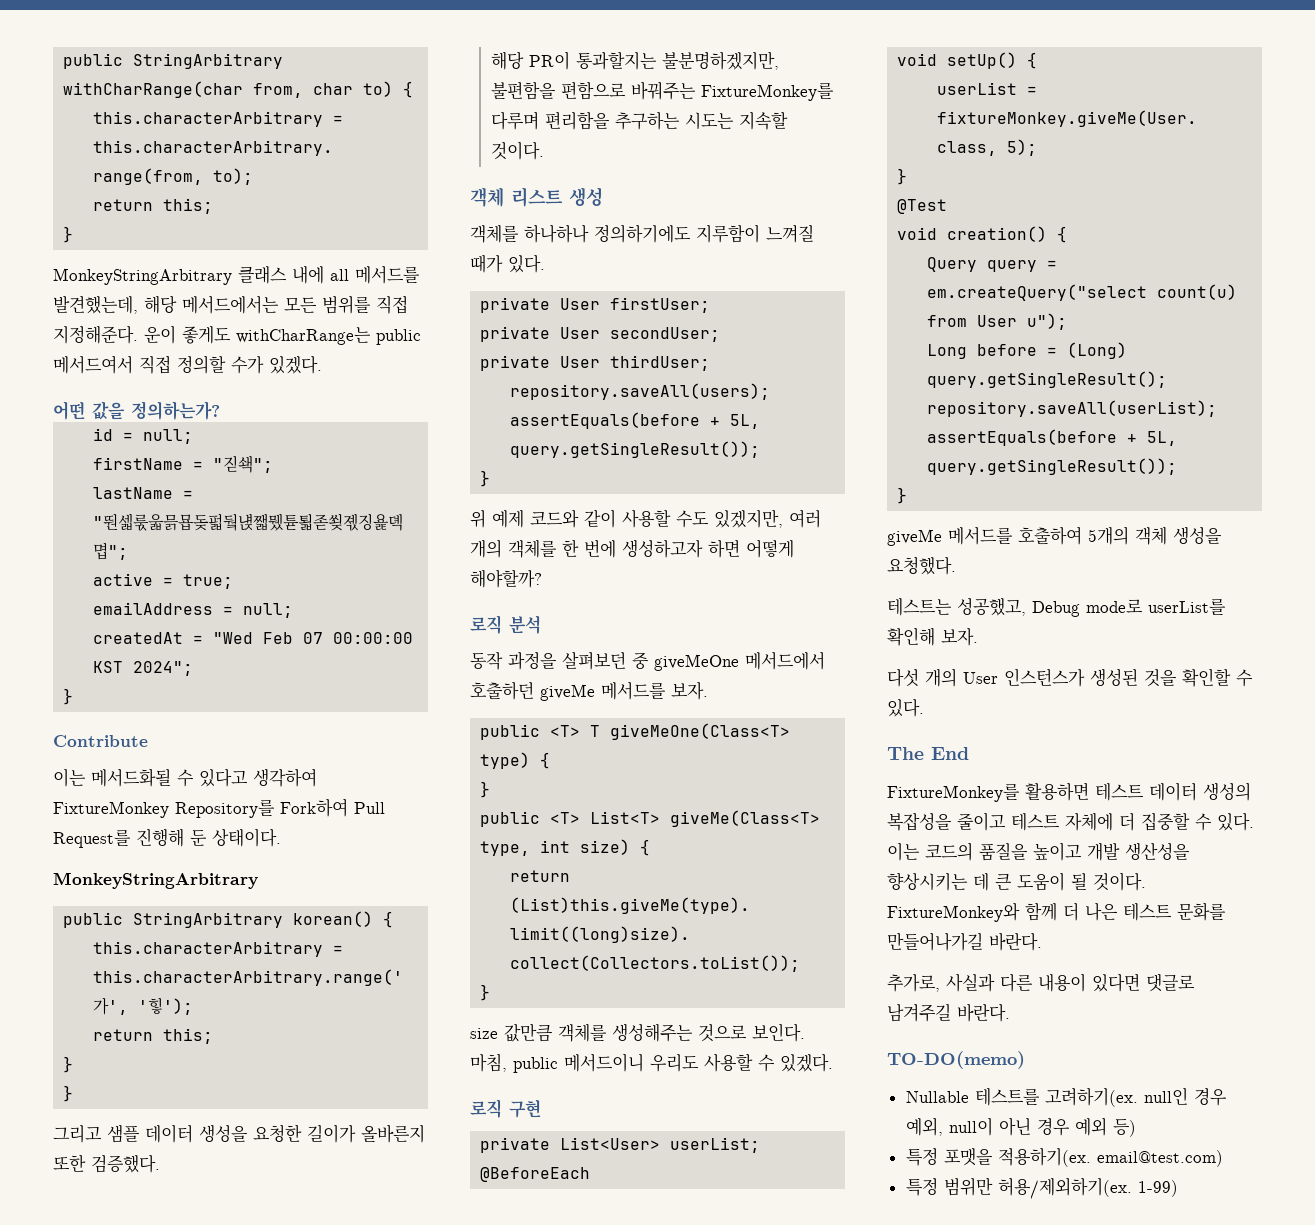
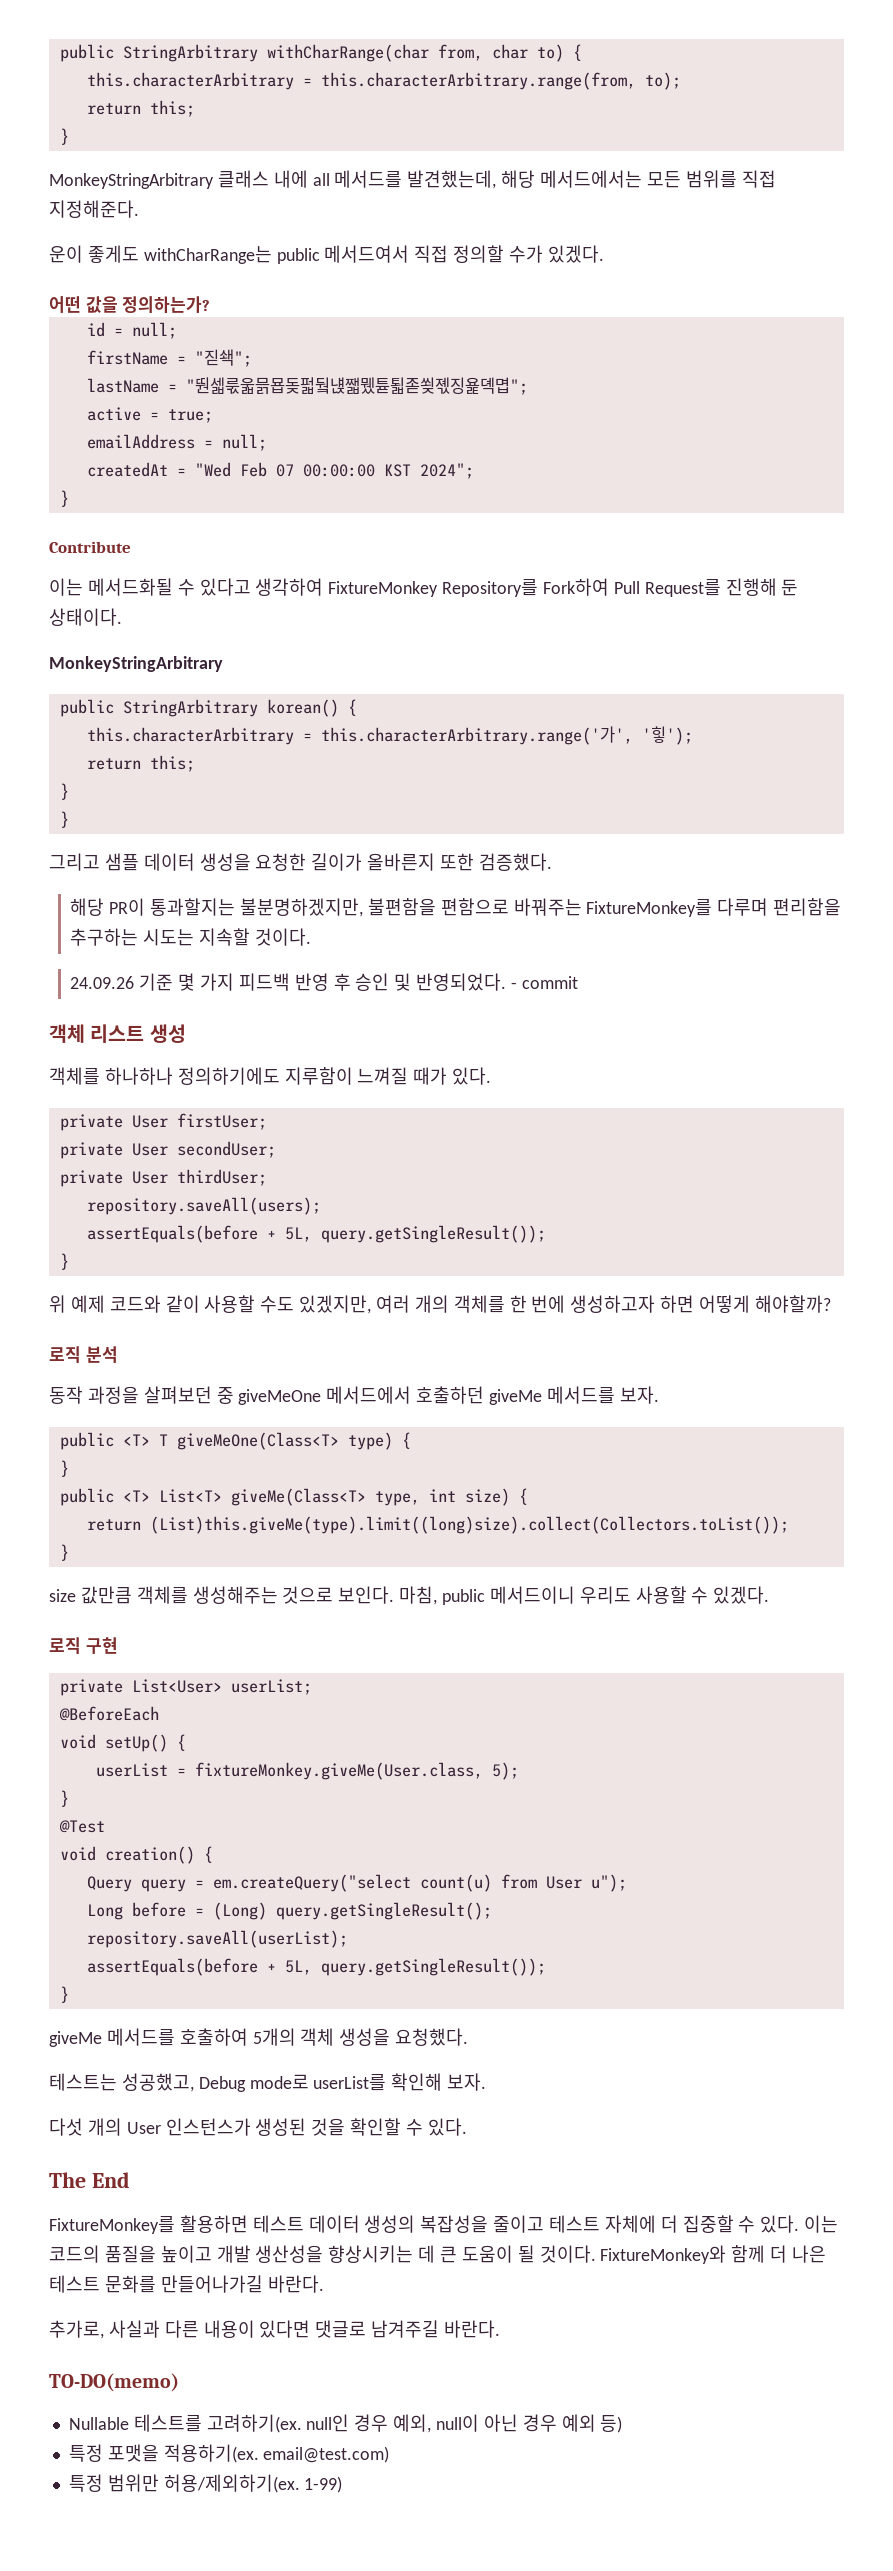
(138, 334) none -> (139, 209) //
(544, 150) none -> [70,973,578,991] // 24.09.26 기준 몇 가지 피드백 반영 후 승인 및 반영되었다. - commit

